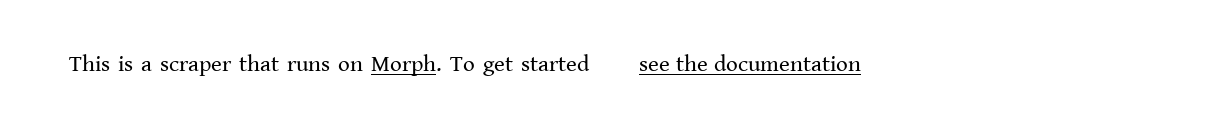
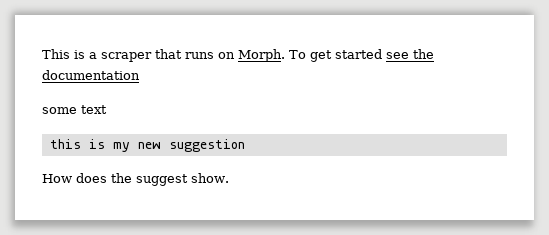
(862, 62) none -> [42,105,107,114] [49,139,245,152] [42,173,229,186] // some text // this is my new suggestion // How does the suggest show.

